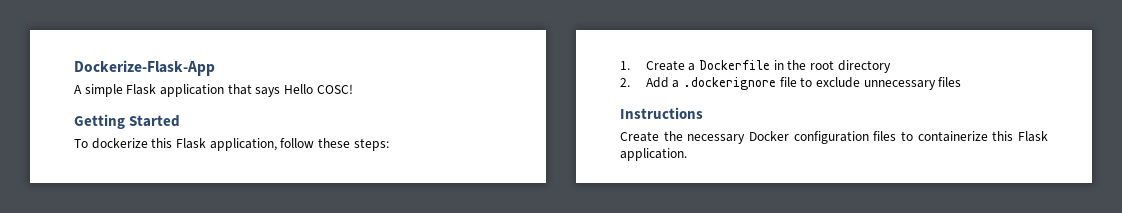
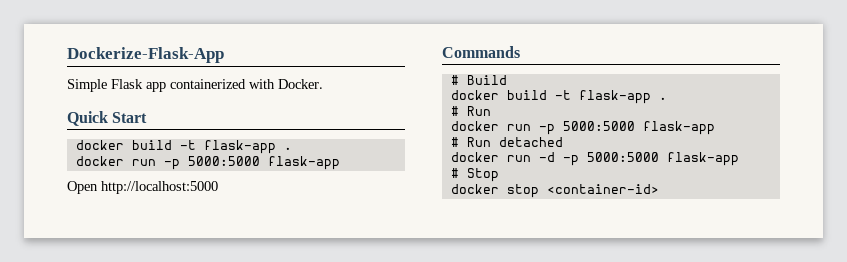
[74,84,353,97] [74,114,181,129] [74,138,389,151] [620,60,891,73] [620,77,962,90] [620,107,703,119] [620,131,1048,144] [620,148,687,161] A simple Flask application that says Hello COSC! // Getting Started // To dockerize this Flask application, follow these steps: // 1. Create a Dockerfile in the root directory // 2. Add a .dockerignore file to exclude unnecessary files // Instructions // Create the necessary Docker configuration files to containerize this Flask application. -> [67,79,323,92] [67,111,148,126] [75,140,292,154] [75,156,340,170] [67,181,218,194] [442,46,520,58] [450,75,507,85] [450,90,667,104] [450,106,491,116] [450,121,715,135] [450,137,563,147] [450,152,739,166] [450,168,499,182] [450,184,659,198] Simple Flask app containerized with Docker. // Quick Start // docker build -t flask-app . // docker run -p 5000:5000 flask-app // Open http://localhost:5000 // Commands // # Build // docker build -t flask-app . // # Run // docker run -p 5000:5000 flask-app // # Run detached // docker run -d -p 5000:5000 flask-app // # Stop // docker stop <container-id>

